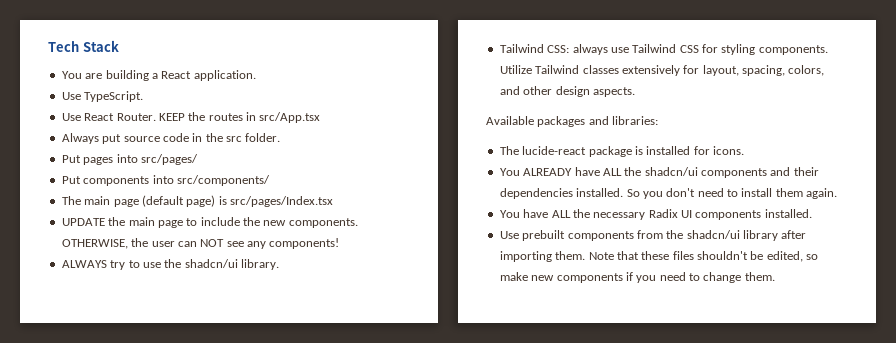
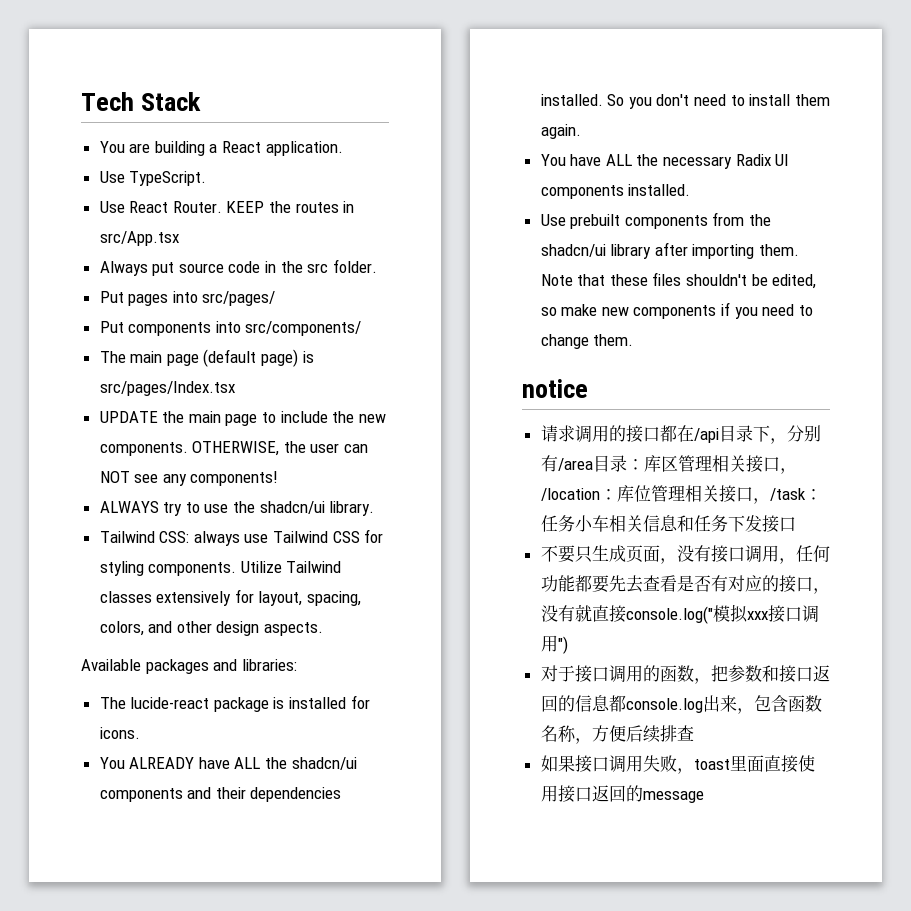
(775, 276) none -> [522,379,588,398] [540,425,821,444] [540,455,797,474] [540,485,822,504] [540,515,796,533] [540,545,830,564] [540,575,830,594] [540,604,819,624] [540,635,568,654] [540,665,830,684] [540,695,822,714] [540,725,694,744] [540,755,815,774] [540,785,704,803] // notice // 请求调用的接口都在/api目录下，分别有/area目录：库区管理相关接口，/location：库位管理相关接口，/task：任务小车相关信息和任务下发接口 // 不要只生成页面，没有接口调用，任何功能都要先去查看是否有对应的接口，没有就直接console.log("模拟xxx接口调用") // 对于接口调用的函数，把参数和接口返回的信息都console.log出来，包含函数名称，方便后续排查 // 如果接口调用失败，toast里面直接使用接口返回的message

